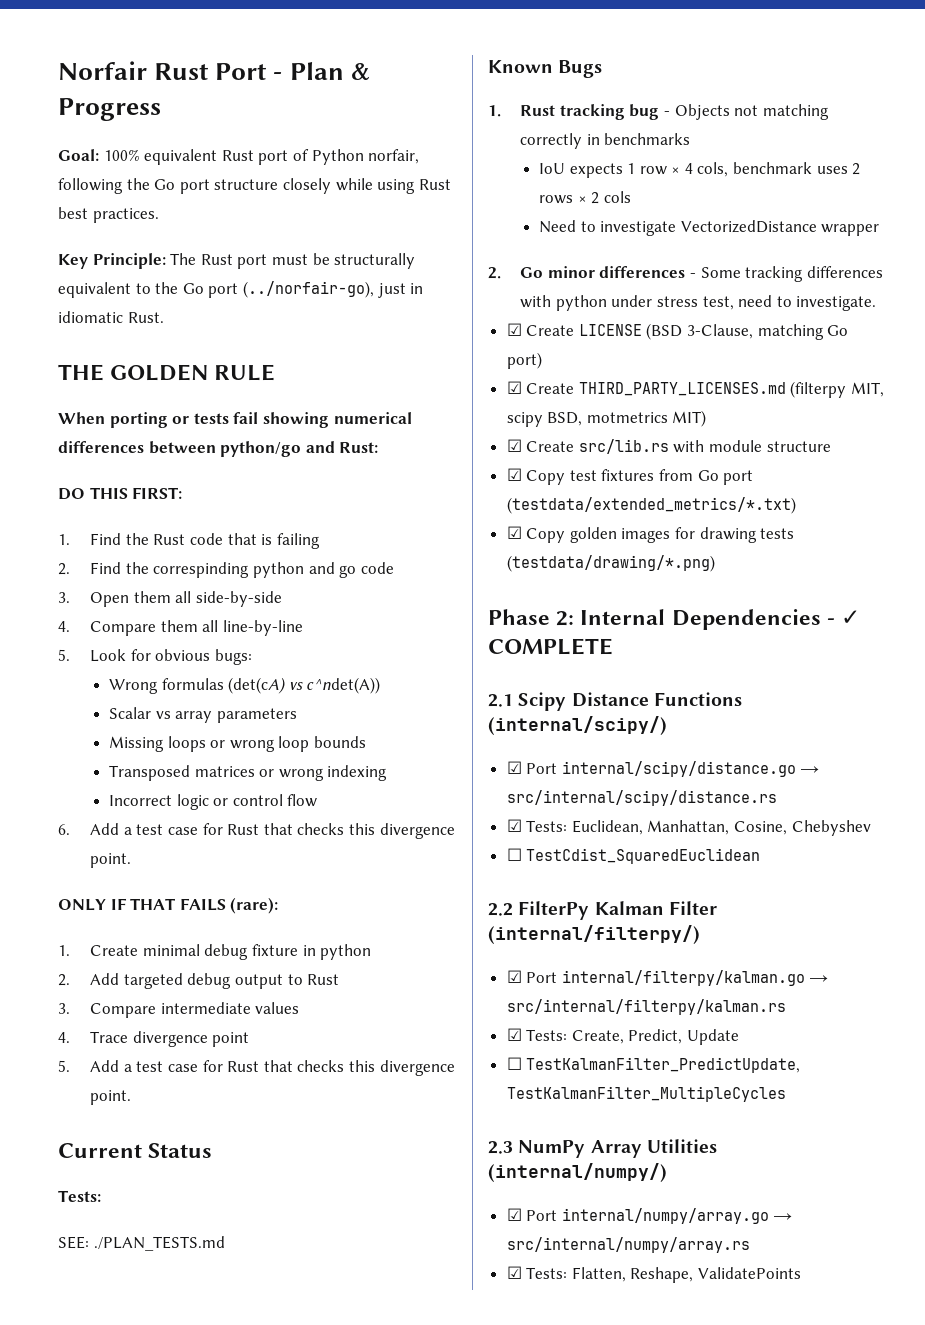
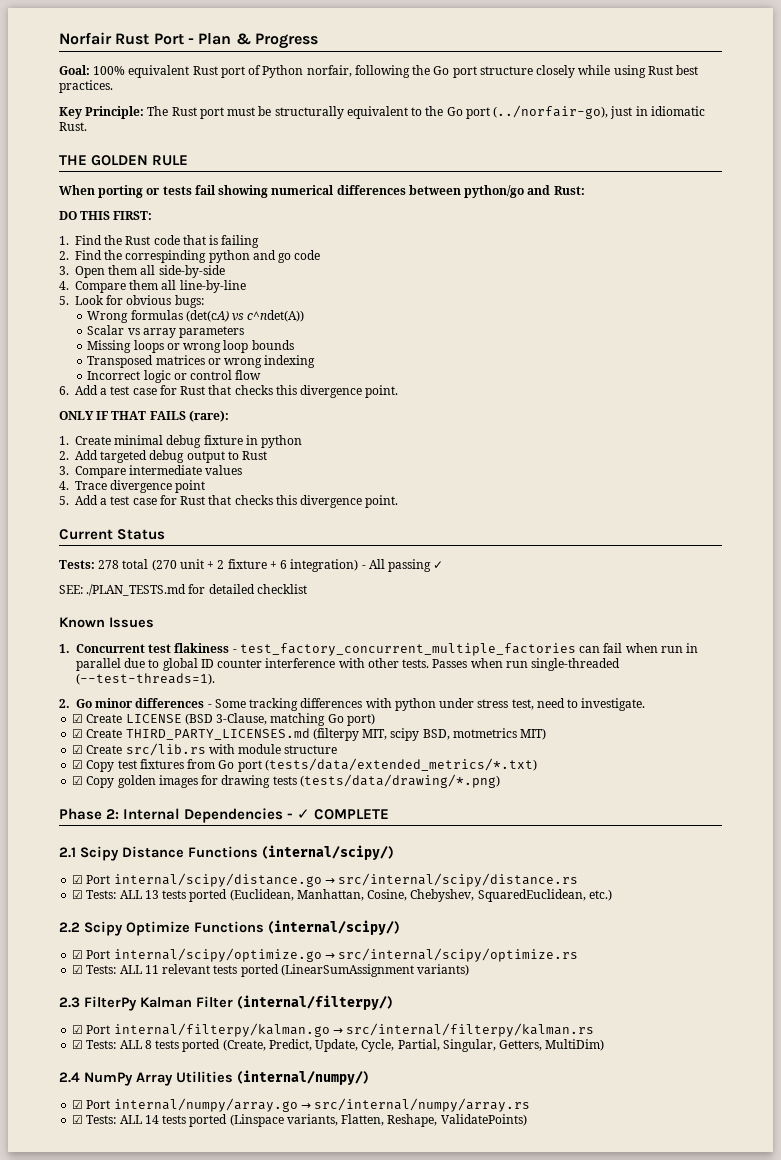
(101, 1196) none -> [98,559,444,572] 278 total (270 unit + 2 fixture + 6 integration) - All passing ✓
(225, 1243) none -> [188,584,307,594] for detailed checklist
[558,60,603,78] [488,104,829,120] [520,133,691,149] [538,162,861,178] [538,191,631,204] [538,220,880,236] Bugs // 1. Rust tracking bug - Objects not matching correctly in benchmarks // IoU expects 1 row × 4 cols, benchmark uses 2 rows × 2 cols // Need to investigate VectorizedDistance wrapper -> [109,617,154,628] [59,643,699,656] [76,658,621,671] [76,673,215,685] Issues // 1. Concurrent test flakiness - test_factory_concurrent_multiple_factories can fail when run in parallel due to global ID counter interference with other tests. Passes when run single-threaded (--test-threads=1).
[506,497,796,514] (testdata/extended_metrics/*.txt) -> [264,758,537,771] (tests/data/extended_metrics/*.txt)
[506,555,715,572] (testdata/drawing/*.png) -> [299,774,500,788] (tests/data/drawing/*.png)
[571,820,871,836] [506,848,761,864] [488,903,513,916] Euclidean, Manhattan, Cosine, Chebyshev // ☐ TestCdist_SquaredEuclidean // 2.2 -> [119,889,612,902] [59,920,400,936] [72,948,579,962] [72,964,470,977] [59,997,80,1008] ALL 13 tests ported (Euclidean, Manhattan, Cosine, Chebyshev, SquaredEuclidean, etc.) // 2.2 Scipy Optimize Functions (internal/scipy/) // ☑ Port internal/scipy/optimize.go → src/internal/scipy/optimize.rs // ☑ Tests: ALL 11 relevant tests ported (LinearSumAssignment variants) // 2.3
[571,1029,740,1045] [506,1057,801,1073] [506,1086,786,1102] [488,1141,513,1154] Create, Predict, Update // ☐ TestKalmanFilter_PredictUpdate, TestKalmanFilter_MultipleCycles // 2.3 -> [119,1039,605,1052] [59,1072,80,1083] ALL 8 tests ported (Create, Predict, Update, Cycle, Partial, Singular, Getters, MultiDim) // 2.4
(568, 1273) none -> [119,1114,338,1127] ALL 14 tests ported (Linspace variants,
[698,1267,802,1279] ValidatePoints -> [440,1114,527,1126] ValidatePoints)

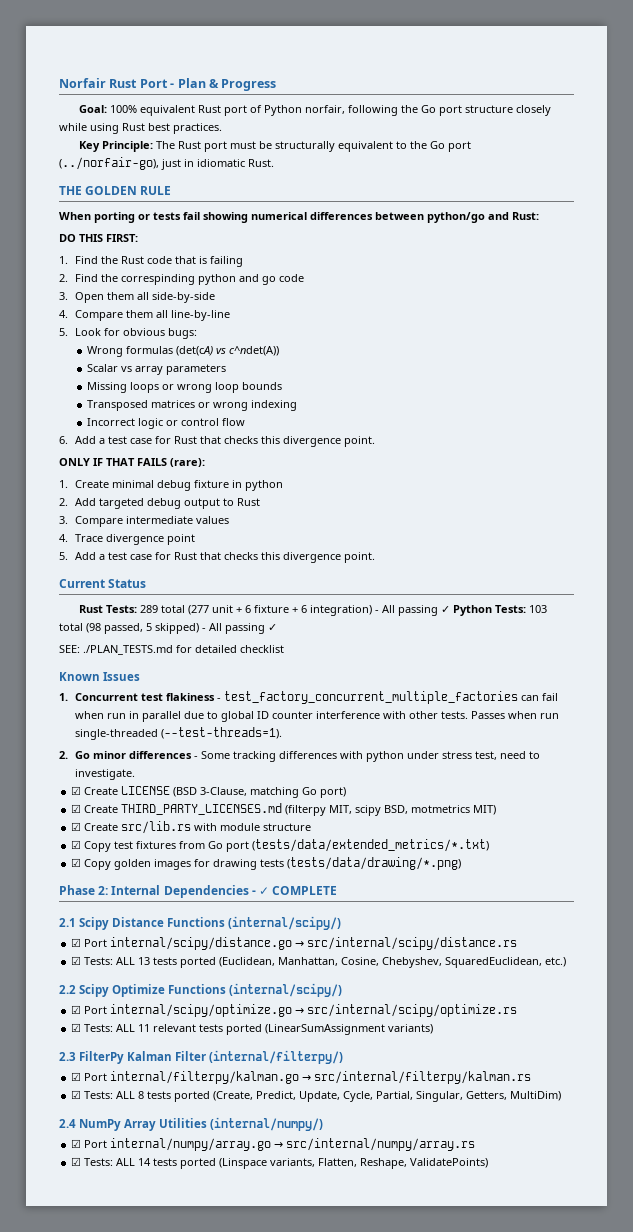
[59,559,177,571] Tests: 278 total (270 -> [79,605,210,615] Rust Tests: 289 total (277
[217,560,225,569] 2 -> [245,605,252,613] 6
(444, 565) none -> [453,605,548,616] [59,623,277,634] Python Tests: 103 total (98 passed, 5 skipped) - All passing ✓

